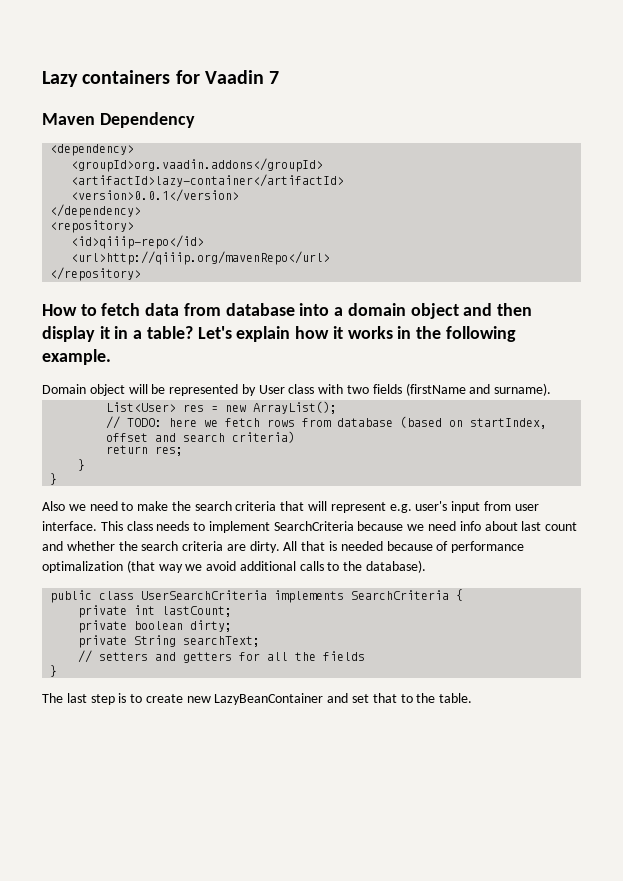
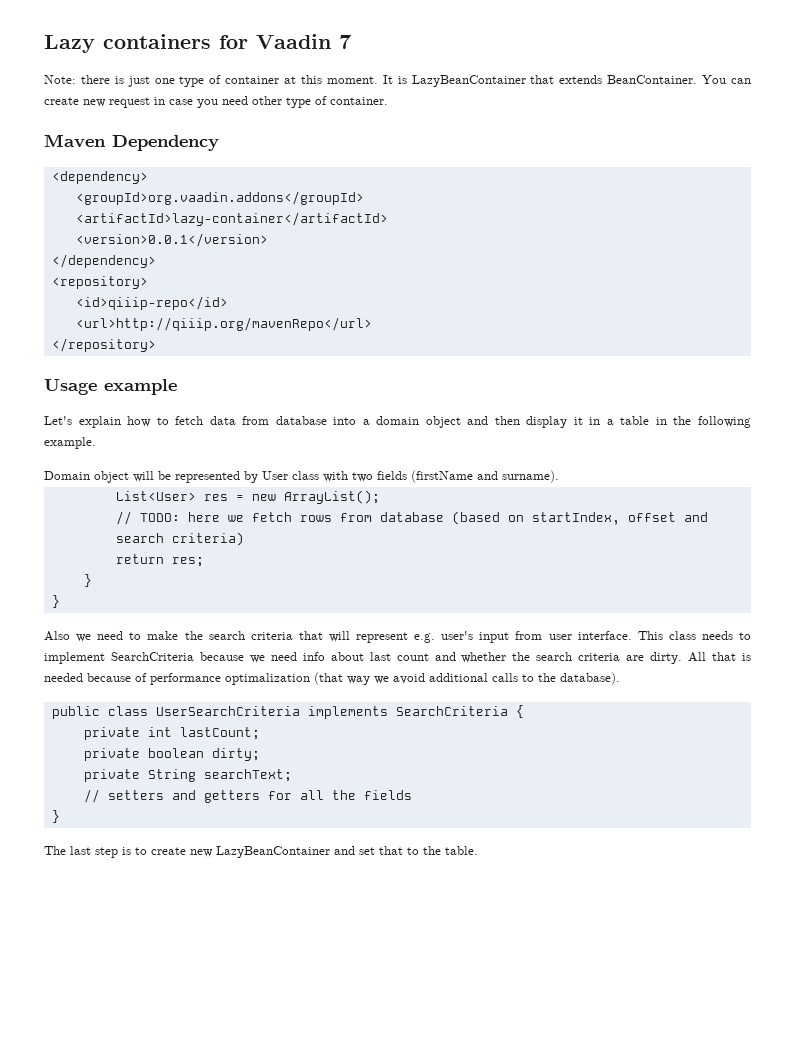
(280, 77) none -> [44,75,752,87] [44,96,388,108] // Note: there is just one type of container at this moment. It is LazyBeanContainer that extends BeanContainer. You can create new request in case you need other type of container.
[42,304,77,316] How -> [44,379,177,395] [44,416,152,428] Usage example // Let's explain how
[146,326,393,342] table? Let's explain how it works -> [620,416,650,425] table

